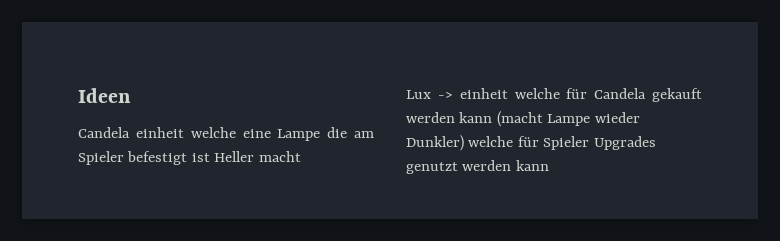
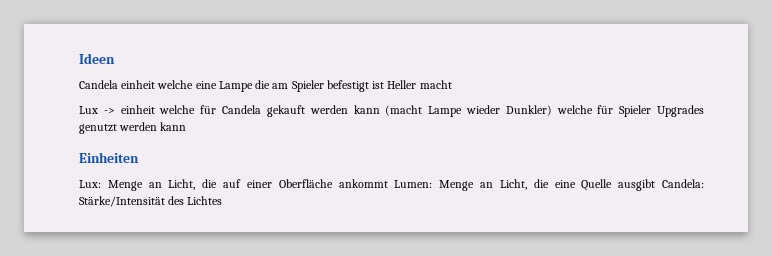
(549, 165) none -> [79,152,139,163] [79,179,704,191] [79,196,223,207] // Einheiten // Lux: Menge an Licht, die auf einer Oberfläche ankommt Lumen: Menge an Licht, die eine Quelle ausgibt Candela: Stärke/Intensität des Lichtes

